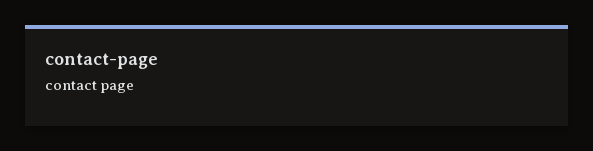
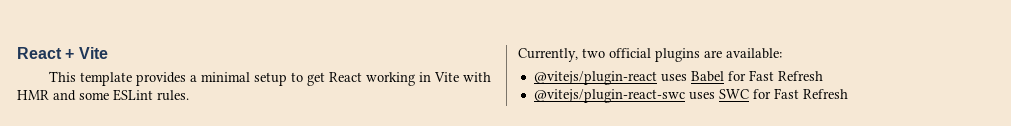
[45,53,158,69] [45,81,135,93] contact-page // contact page -> [17,47,108,59] [48,71,491,86] [17,89,189,101] [518,48,782,62] [533,70,823,85] [533,88,848,103] React + Vite // This template provides a minimal setup to get React working in Vite with HMR and some ESLint rules. // Currently, two official plugins are available: // @vitejs/plugin-react uses Babel for Fast Refresh // @vitejs/plugin-react-swc uses SWC for Fast Refresh

